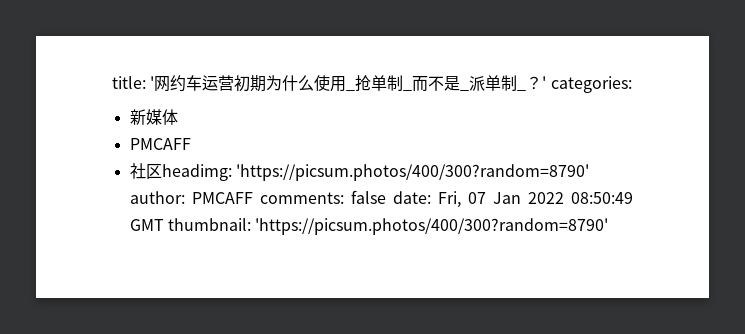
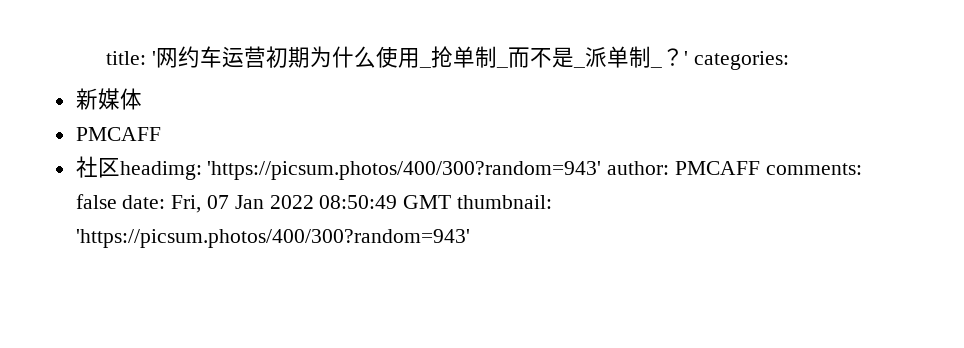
[235,164,589,181] 'https://picsum.photos/400/300?random=8790' -> [207,161,602,180] 'https://picsum.photos/400/300?random=943'
[255,218,609,235] 'https://picsum.photos/400/300?random=8790' -> [75,229,470,248] 'https://picsum.photos/400/300?random=943'

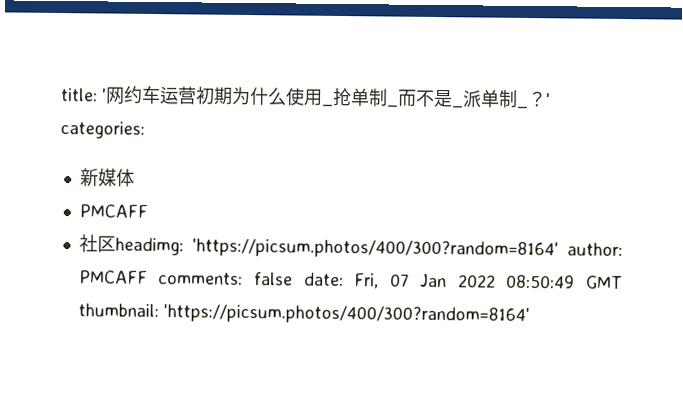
[207,161,602,180] 'https://picsum.photos/400/300?random=943' -> [191,238,559,260] 'https://picsum.photos/400/300?random=8164'
[75,229,470,248] 'https://picsum.photos/400/300?random=943' -> [162,304,530,326] 'https://picsum.photos/400/300?random=8164'

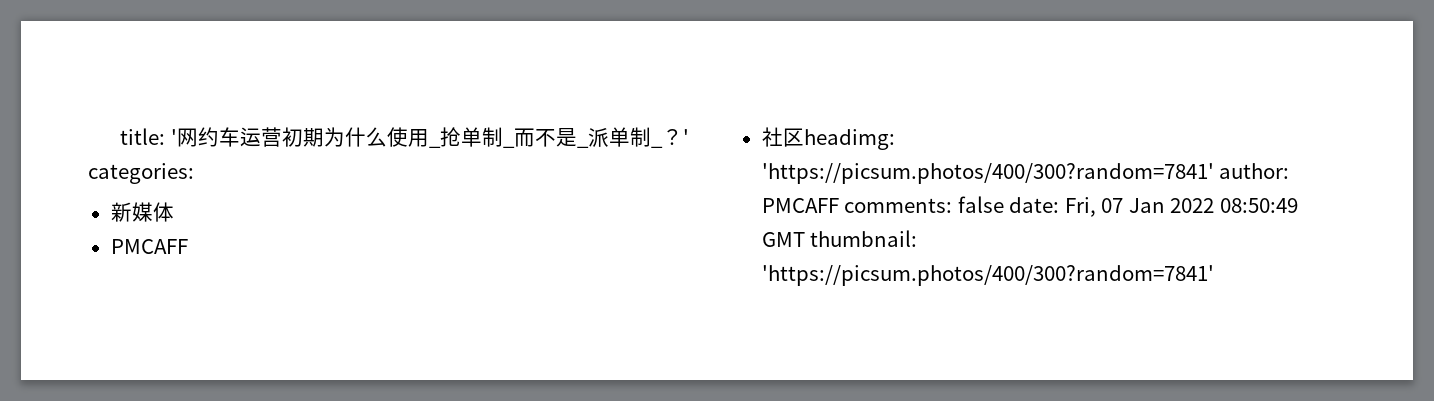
[191,238,559,260] 'https://picsum.photos/400/300?random=8164' -> [761,163,1214,184] 'https://picsum.photos/400/300?random=7841'
[162,304,530,326] 'https://picsum.photos/400/300?random=8164' -> [761,265,1214,286] 'https://picsum.photos/400/300?random=7841'

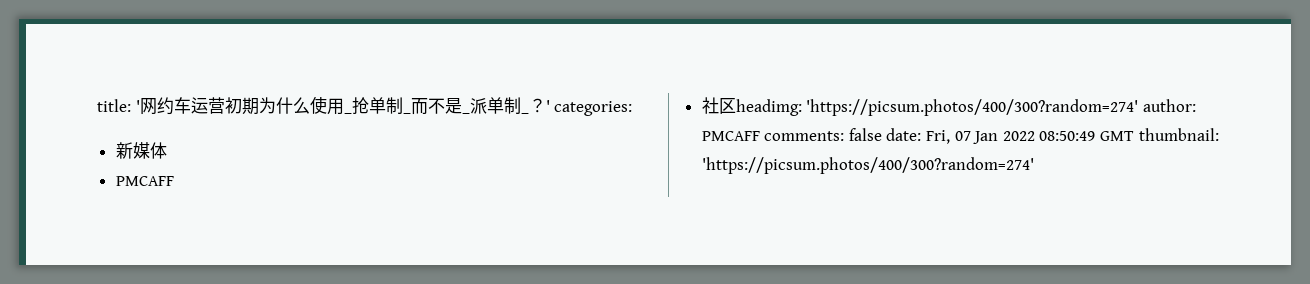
[761,163,1214,184] 'https://picsum.photos/400/300?random=7841' -> [806,99,1139,116] 'https://picsum.photos/400/300?random=274'
[761,265,1214,286] 'https://picsum.photos/400/300?random=7841' -> [701,157,1034,174] 'https://picsum.photos/400/300?random=274'

